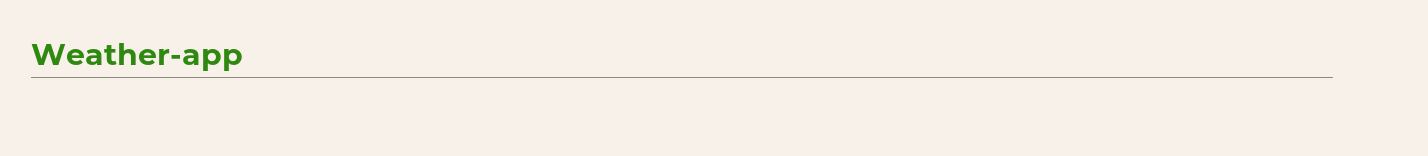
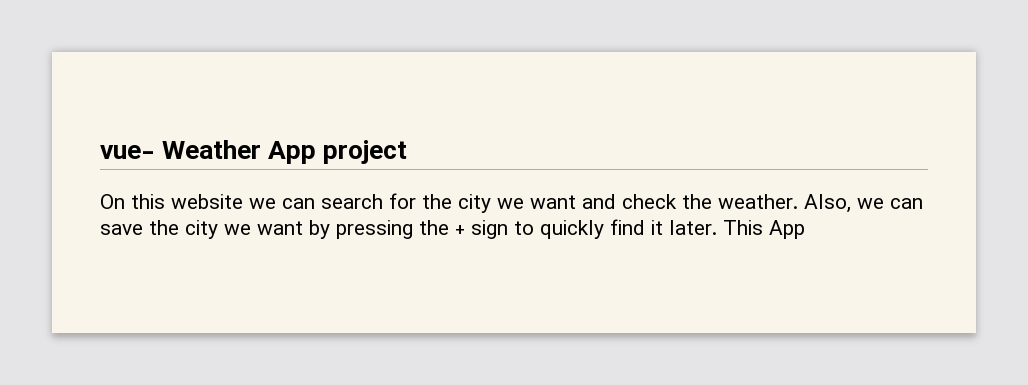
[31,43,243,71] Weather-app -> [100,140,408,164] [100,193,923,213] [100,219,805,239] vue- Weather App project // On this website we can search for the city we want and check the weather. Also, we can save the city we want by pressing the + sign to quickly find it later. This App

